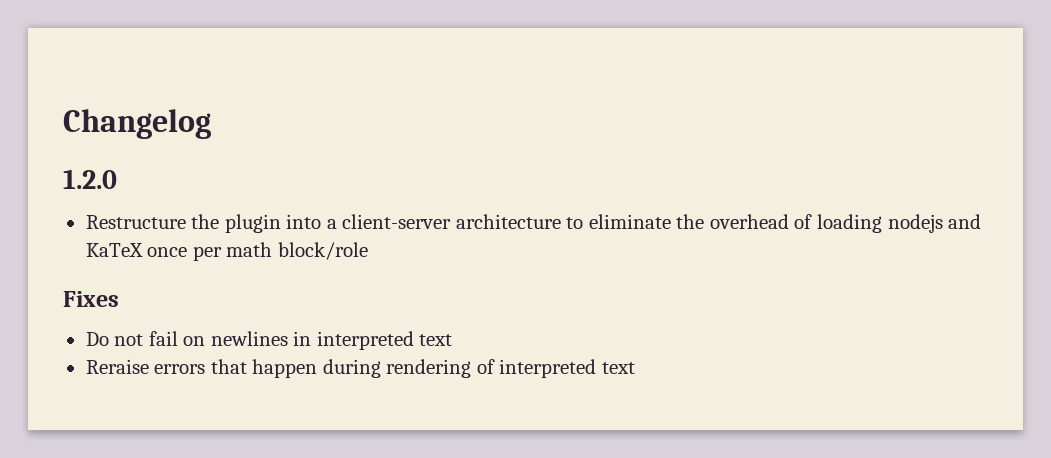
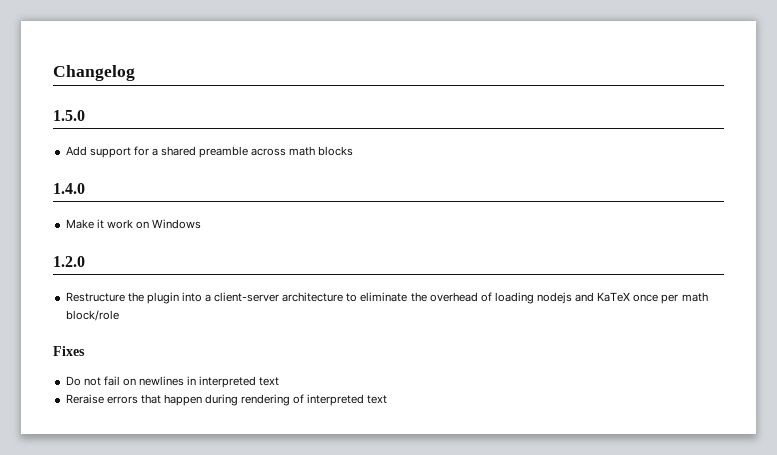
(211, 124) none -> [53,110,85,121] [65,146,354,158] [53,183,85,194] [65,219,202,229] // 1.5.0 // Add support for a shared preamble across math blocks // 1.4.0 // Make it work on Windows

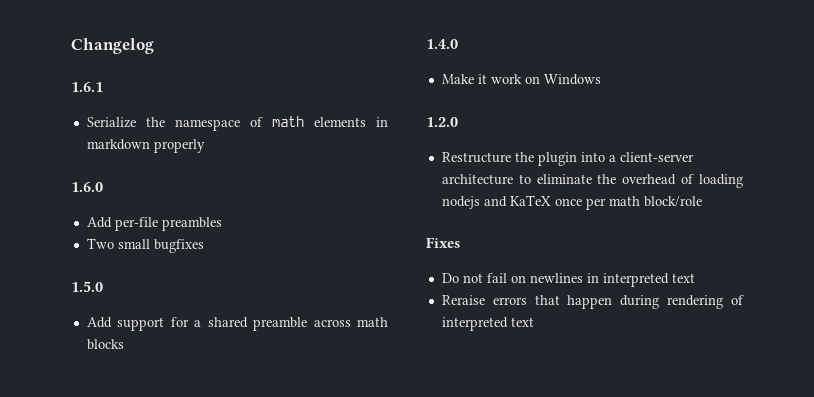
(135, 73) none -> [71,82,103,92] [86,116,388,131] [86,139,205,153] [71,182,103,192] [86,217,222,231] [86,238,204,253] // 1.6.1 // Serialize the namespace of math elements in markdown properly // 1.6.0 // Add per-file preambles // Two small bugfixes

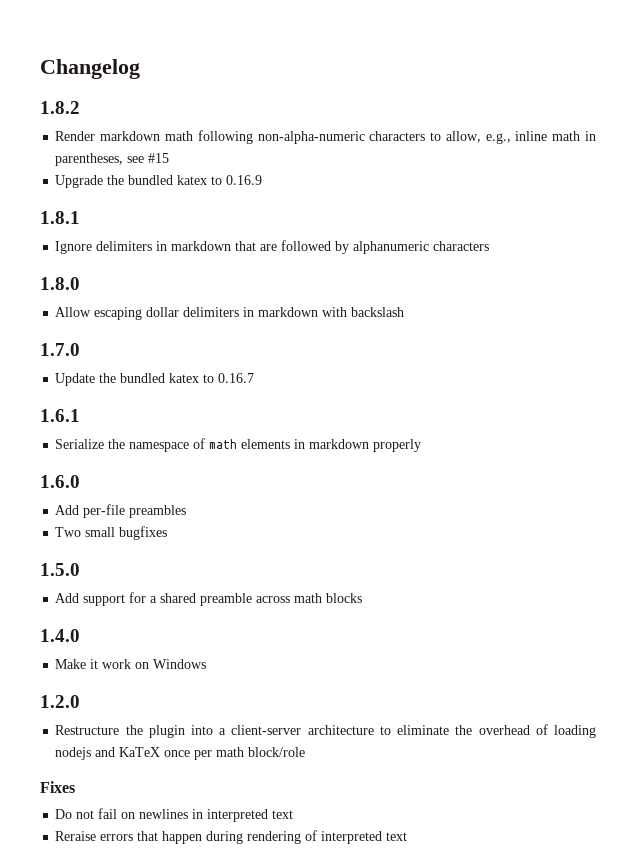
(154, 46) none -> [40,101,80,114] [55,130,597,144] [55,153,170,166] [55,175,263,188] [40,211,80,224] [55,240,490,254] [40,277,80,290] [55,307,405,320] [40,343,80,356] [55,373,255,386] // 1.8.2 // Render markdown math following non-alpha-numeric characters to allow, e.g., inline math in parentheses, see #15 // Upgrade the bundled katex to 0.16.9 // 1.8.1 // Ignore delimiters in markdown that are followed by alphanumeric characters // 1.8.0 // Allow escaping dollar delimiters in markdown with backslash // 1.7.0 // Update the bundled katex to 0.16.7

